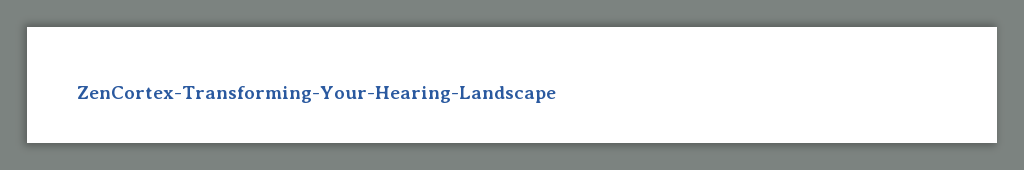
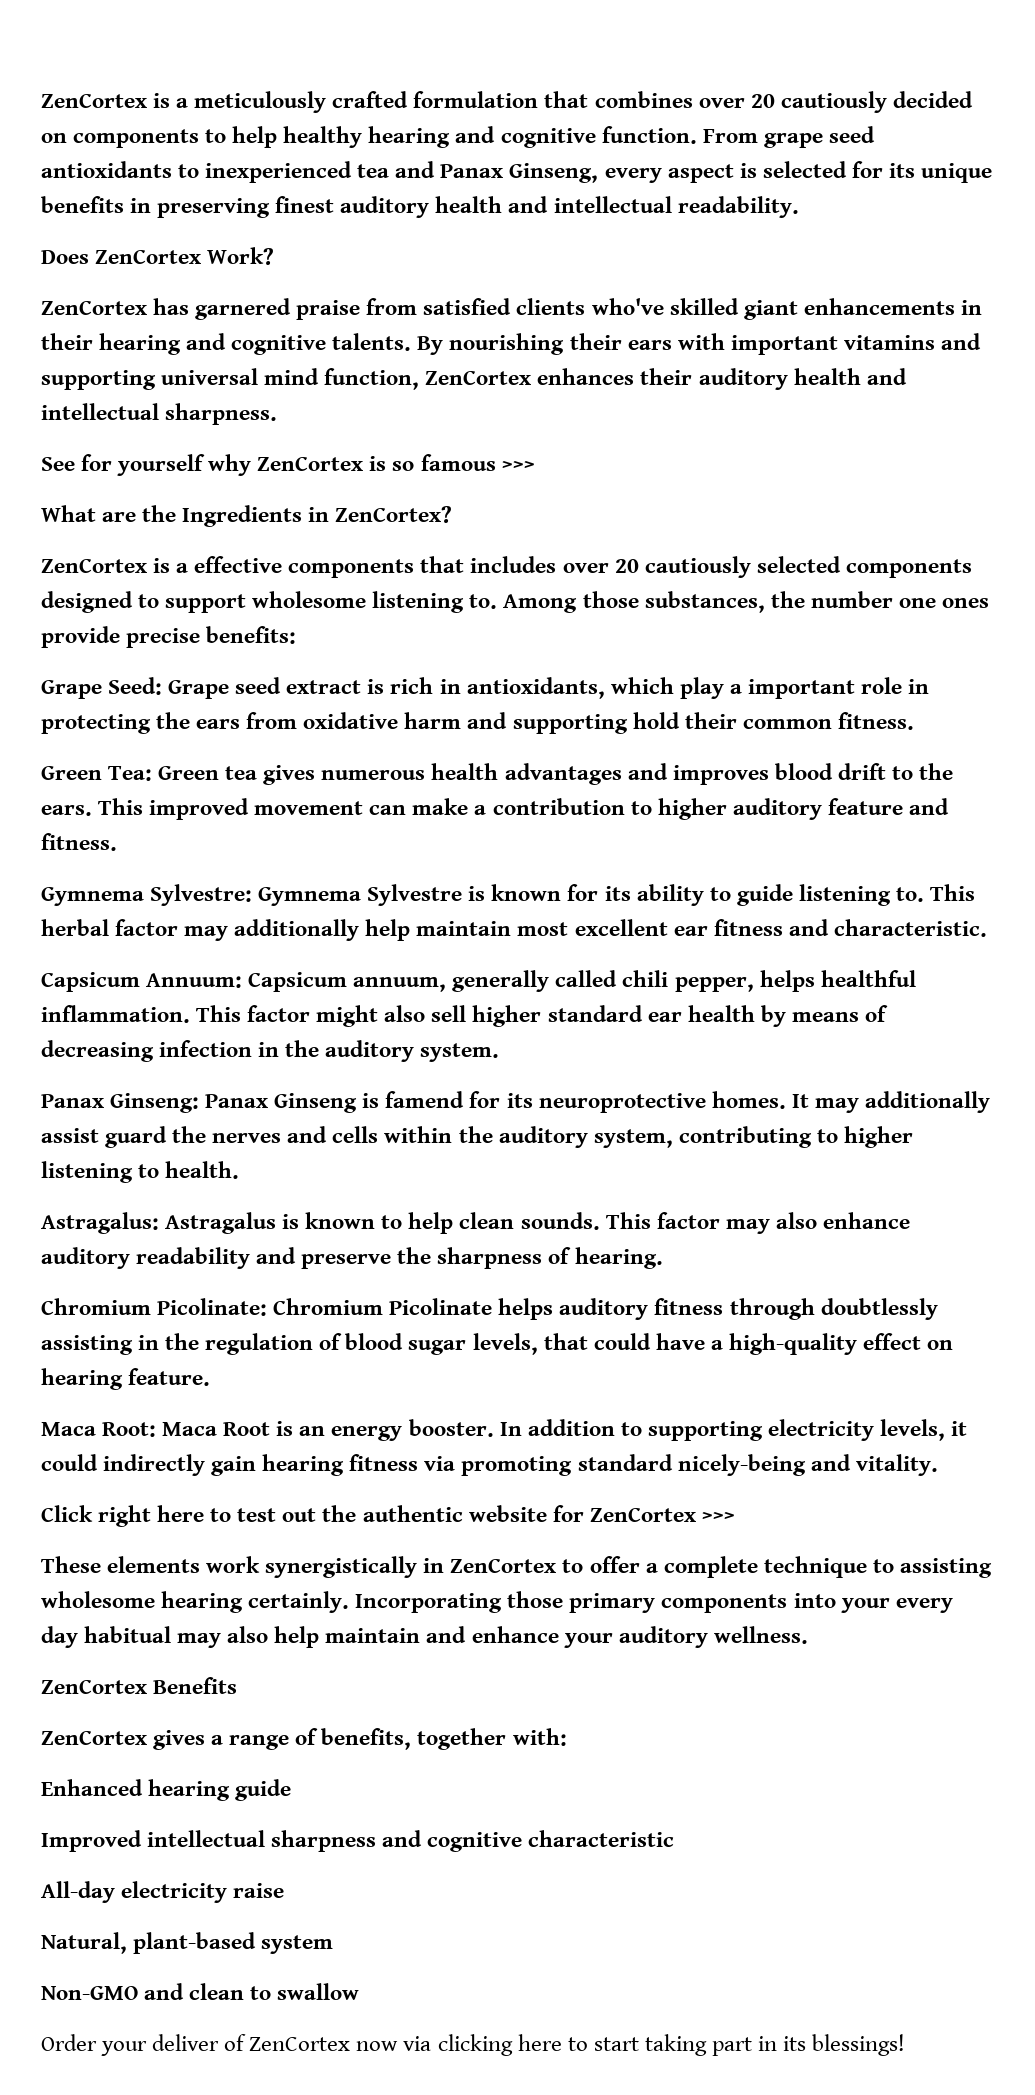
[77,86,556,103] ZenCortex-Transforming-Your-Hearing-Landscape -> [41,91,973,113] [41,126,875,148] [41,161,992,183] [41,196,799,218] [41,247,275,265] [41,298,982,320] [41,333,981,355] [41,368,907,390] [41,403,278,425] [41,454,535,476] [41,505,453,527] [41,556,972,578] [41,591,989,613] [41,626,297,648] [41,677,930,699] [41,712,914,734] [41,763,953,785] [41,798,949,820] [41,833,117,851] [41,884,975,906] [41,919,987,941] [41,970,916,992] [41,1005,888,1027] [41,1040,500,1062] [41,1091,990,1113] [41,1126,913,1148] [41,1161,240,1183] [41,1212,910,1234] [41,1247,663,1269] [41,1298,938,1320] [41,1333,954,1355] [41,1368,211,1390] [41,1419,968,1441] [41,1454,938,1476] [41,1505,735,1527] [41,1556,992,1578] [41,1591,953,1613] [41,1626,808,1648] [41,1677,238,1694] [41,1728,567,1750] [41,1779,292,1801] [41,1830,675,1852] [41,1881,285,1903] [41,1932,334,1954] [41,1983,360,2000] [41,2034,906,2056] ZenCortex is a meticulously crafted formulation that combines over 20 cautiously decided on components to help healthy hearing and cognitive function. From grape seed antioxidants to inexperienced tea and Panax Ginseng, every aspect is selected for its unique benefits in preserving finest auditory health and intellectual readability. // Does ZenCortex Work? // ZenCortex has garnered praise from satisfied clients who've skilled giant enhancements in their hearing and cognitive talents. By nourishing their ears with important vitamins and supporting universal mind function, ZenCortex enhances their auditory health and intellectual sharpness. // See for yourself why ZenCortex is so famous >>> // What are the Ingredients in ZenCortex? // ZenCortex is a effective components that includes over 20 cautiously selected components designed to support wholesome listening to. Among those substances, the number one ones provide precise benefits: // Grape Seed: Grape seed extract is rich in antioxidants, which play a important role in protecting the ears from oxidative harm and supporting hold their common fitness. // Green Tea: Green tea gives numerous health advantages and improves blood drift to the ears. This improved movement can make a contribution to higher auditory feature and fitness. // Gymnema Sylvestre: Gymnema Sylvestre is known for its ability to guide listening to. This herbal factor may additionally help maintain most excellent ear fitness and characteristic. // Capsicum Annuum: Capsicum annuum, generally called chili pepper, helps healthful inflammation. This factor might also sell higher standard ear health by means of decreasing infection in the auditory system. // Panax Ginseng: Panax Ginseng is famend for its neuroprotective homes. It may additionally assist guard the nerves and cells within the auditory system, contributing to higher listening to health. // Astragalus: Astragalus is known to help clean sounds. This factor may also enhance auditory readability and preserve the sharpness of hearing. // Chromium Picolinate: Chromium Picolinate helps auditory fitness through doubtlessly assisting in the regulation of blood sugar levels, that could have a high-quality effect on hearing feature. // Maca Root: Maca Root is an energy booster. In addition to supporting electricity levels, it could indirectly gain hearing fitness via promoting standard nicely-being and vitality. // Click right here to test out the authentic website for ZenCortex >>> // These elements work synergistically in ZenCortex to offer a complete technique to assisting wholesome hearing certainly. Incorporating those primary components into your every day habitual may also help maintain and enhance your auditory wellness. // ZenCortex Benefits // ZenCortex gives a range of benefits, together with: // Enhanced hearing guide // Improved intellectual sharpness and cognitive characteristic // All-day electricity raise // Natural, plant-based system // Non-GMO and clean to swallow // Order your deliver of ZenCortex now via clicking here to start taking part in its blessings!

